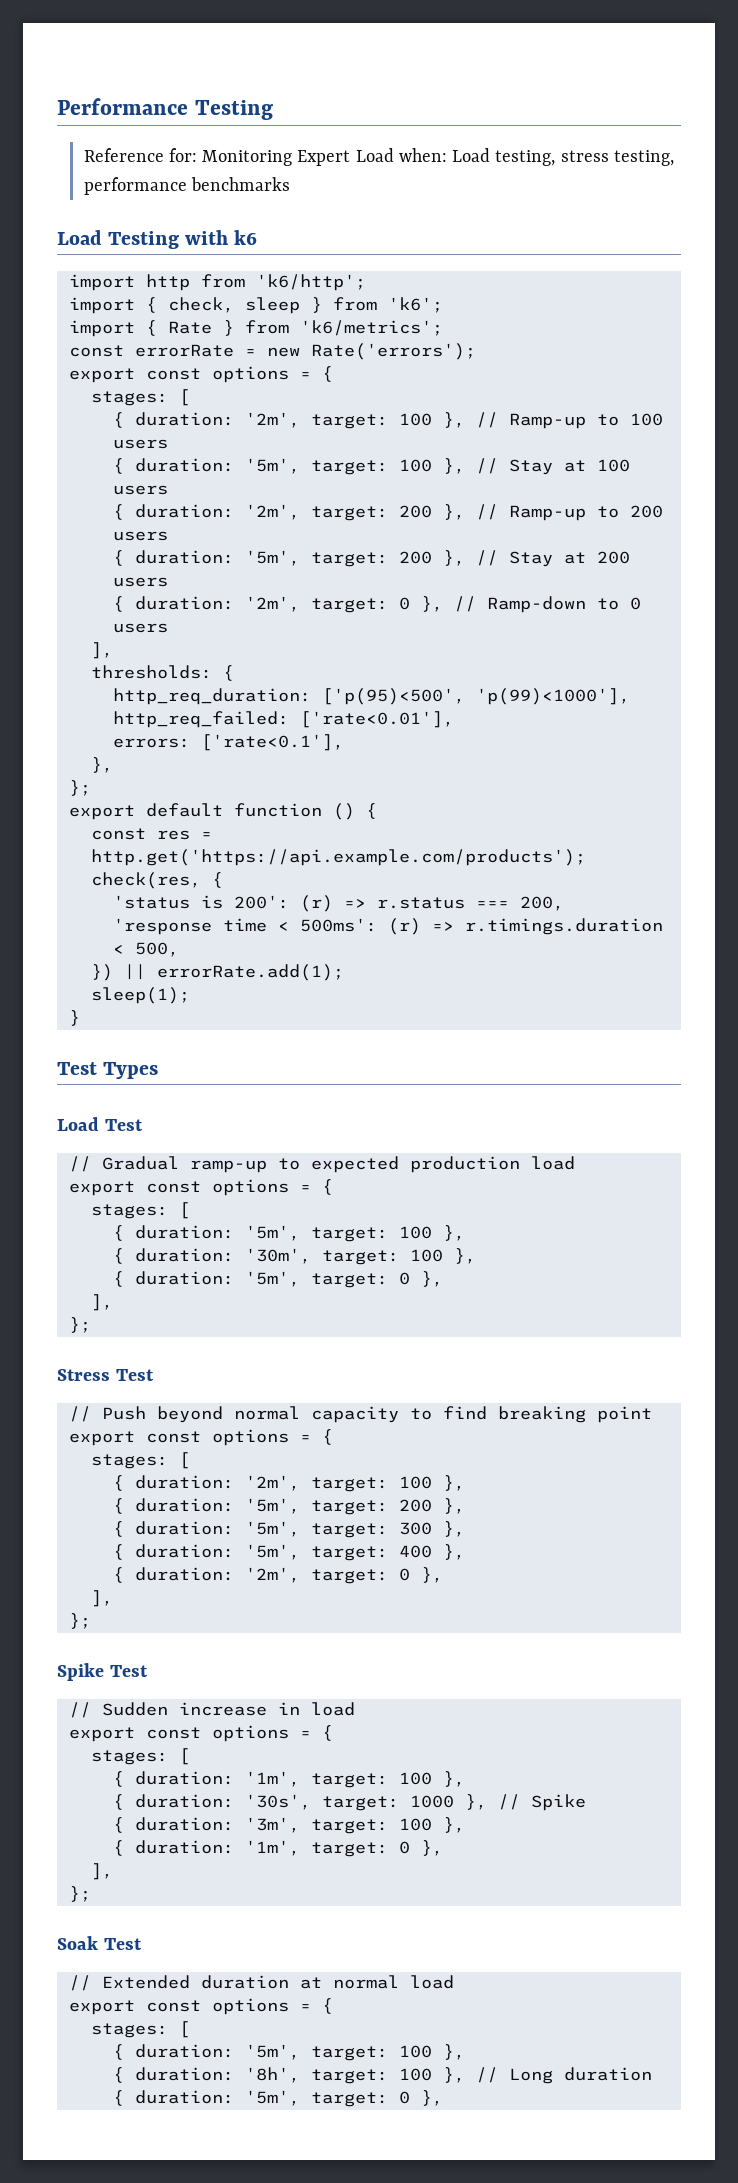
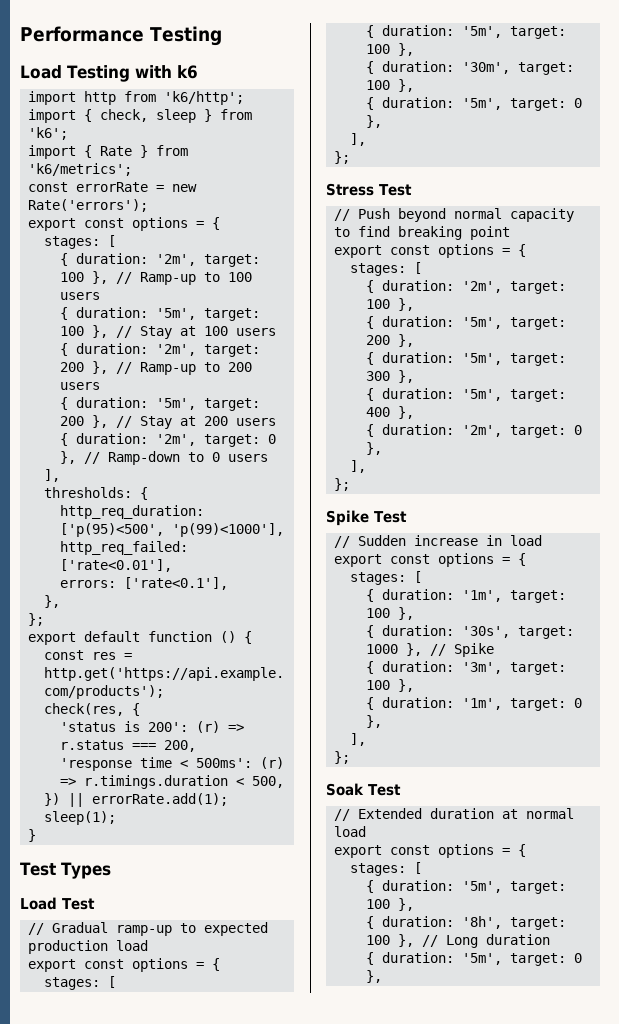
[83,148,674,166] [83,177,290,195] // Reference for: Monitoring Expert Load when: Load testing, stress testing, performance benchmarks -> (222, 36) none

